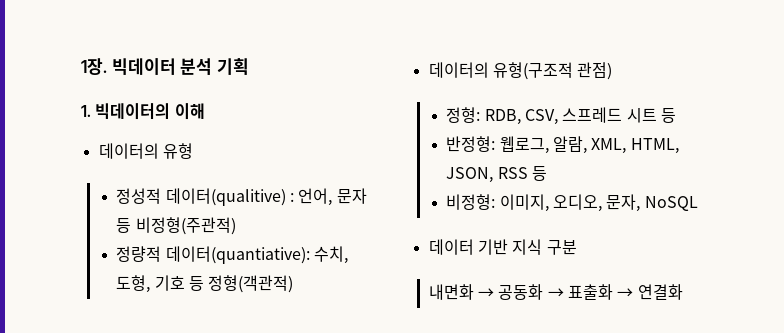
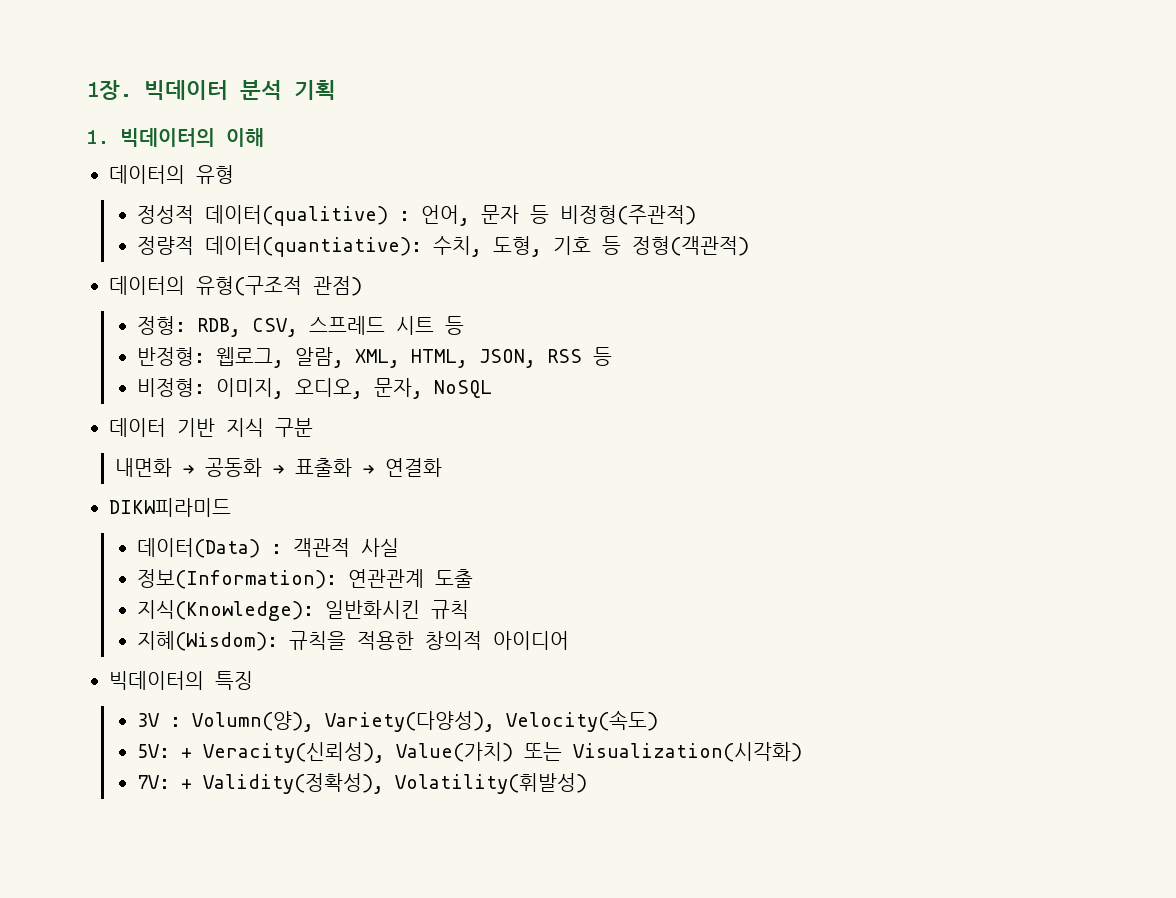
(683, 292) none -> [109,498,231,517] [136,538,399,558] [136,569,473,589] [136,600,469,621] [136,631,569,651] [109,671,253,690] [136,710,658,732] [136,742,802,763] [136,773,587,794] // DIKW피라미드 // 데이터(Data) : 객관적 사실 // 정보(Information): 연관관계 도출 // 지식(Knowledge): 일반화시킨 규칙 // 지혜(Wisdom): 규칙을 적용한 창의적 아이디어 // 빅데이터의 특징 // 3V : Volumn(양), Variety(다양성), Velocity(속도) // 5V: + Veracity(신뢰성), Value(가치) 또는 Visualization(시각화) // 7V: + Validity(정확성), Volatility(휘발성)

